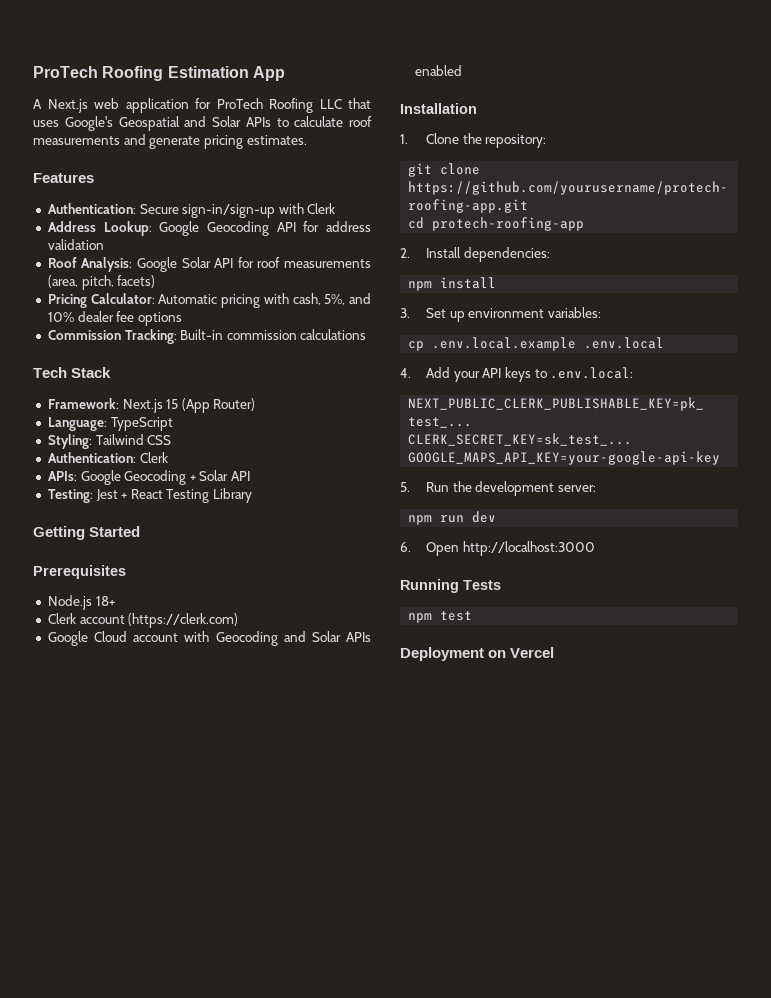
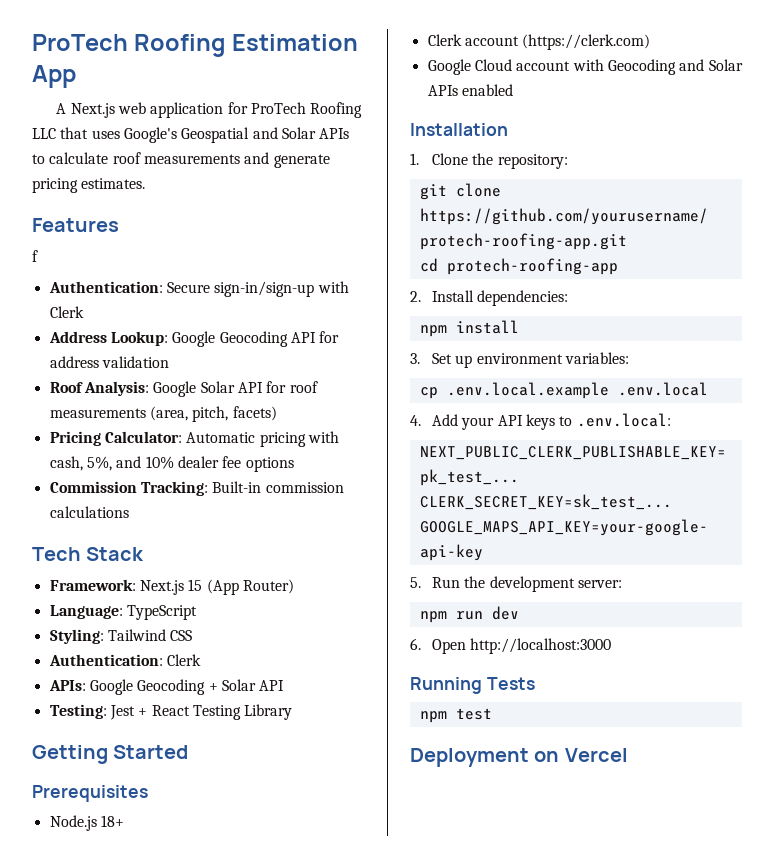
(94, 178) none -> [32,250,38,262] // f

